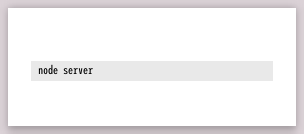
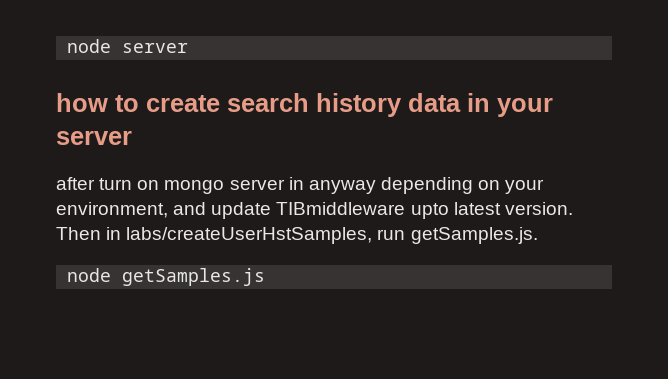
(93, 71) none -> [56,93,553,117] [56,131,132,145] [56,177,545,194] [56,202,573,219] [56,227,538,244] [67,268,266,286] // how to create search history data in your server // after turn on mongo server in anyway depending on your environment, and update TIBmiddleware upto latest version. Then in labs/createUserHstSamples, run getSamples.js. // node getSamples.js

